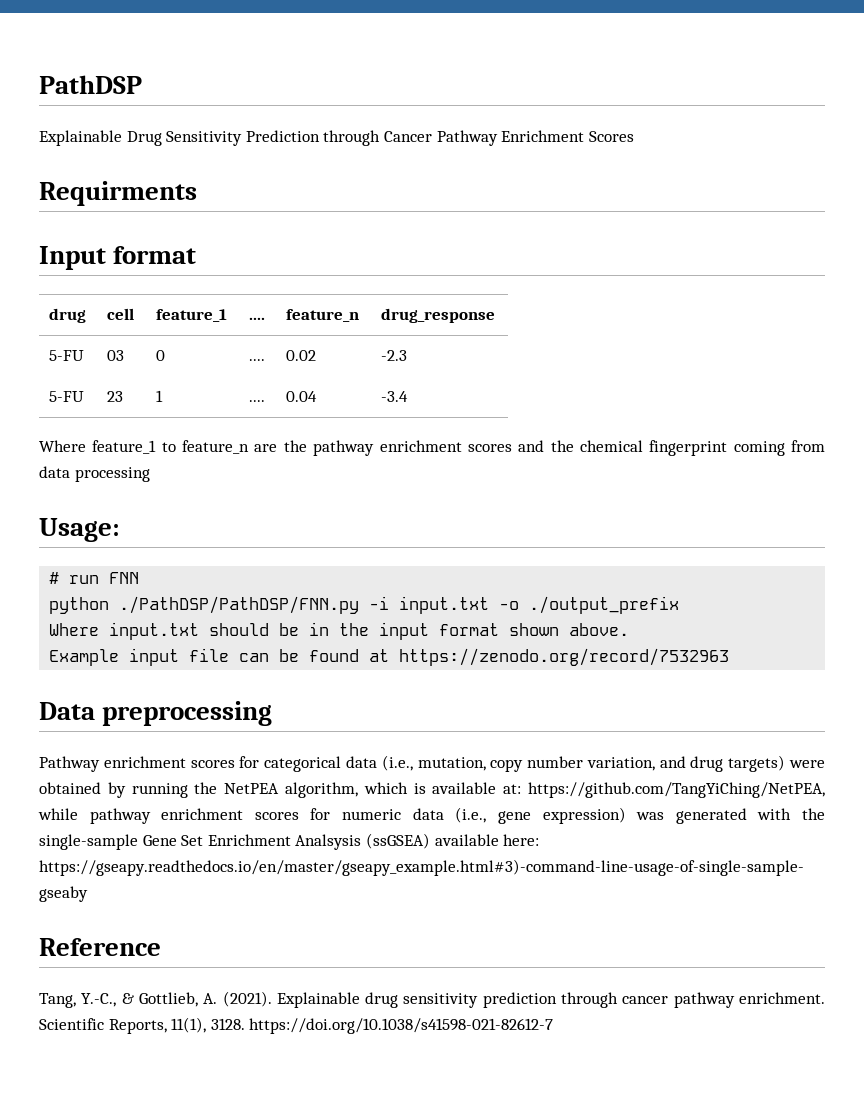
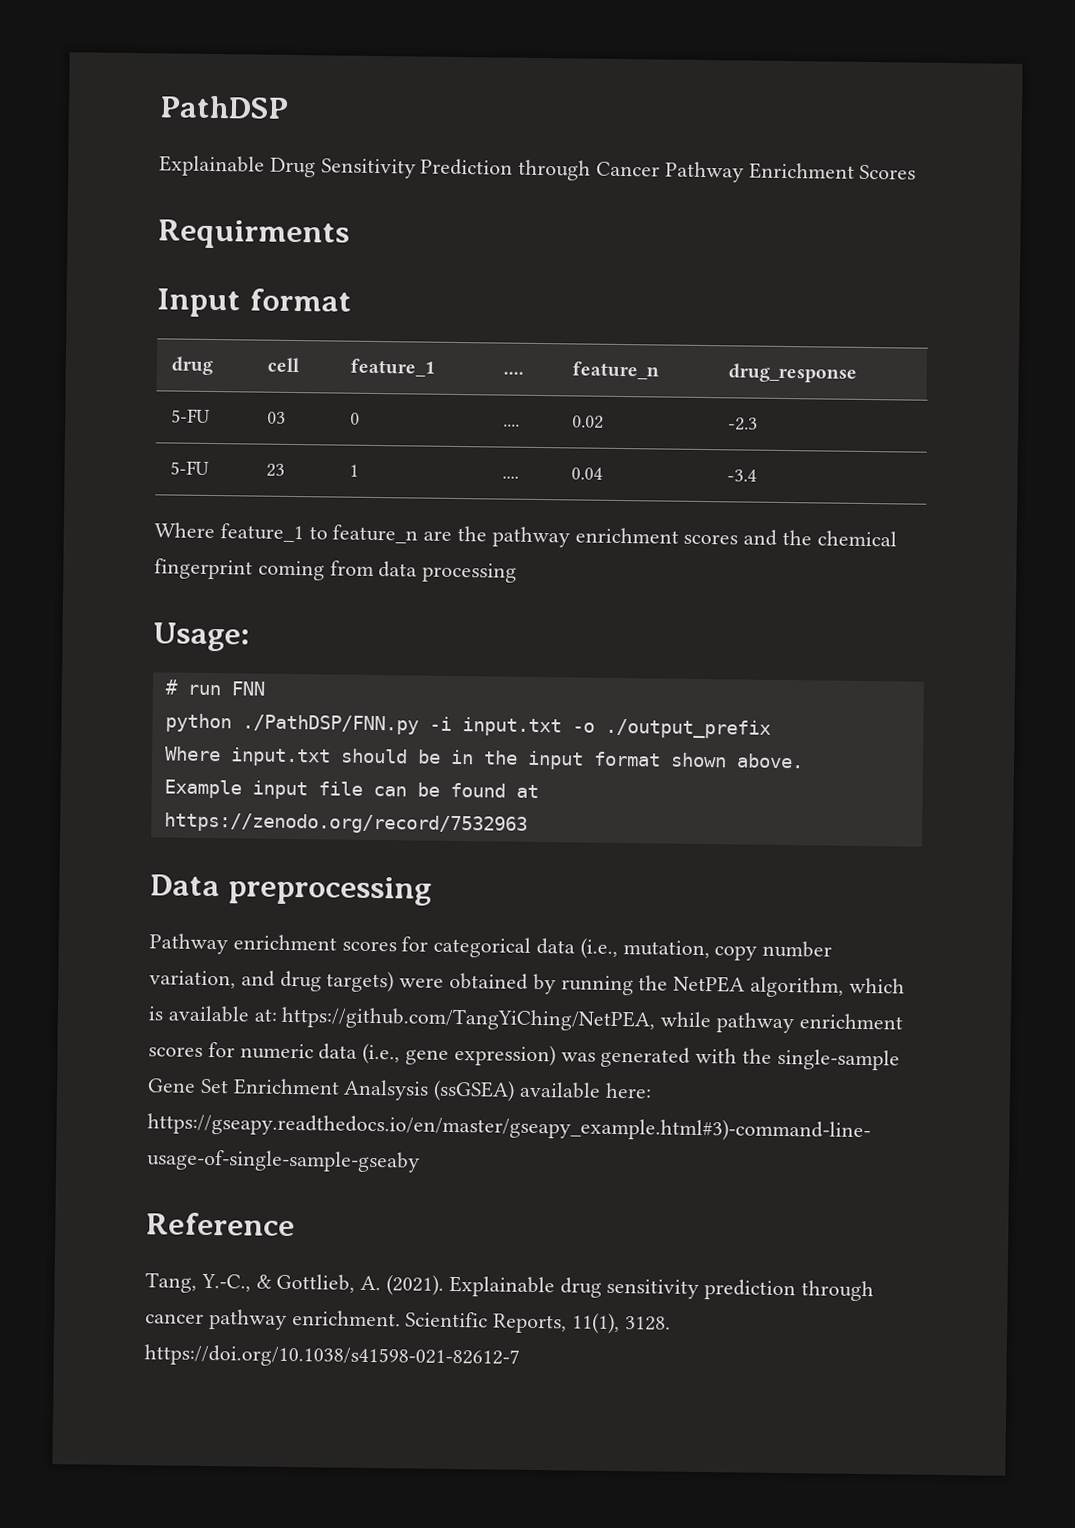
[119,596,360,614] ./PathDSP/PathDSP/FNN.py -> [241,714,419,735] ./PathDSP/FNN.py

